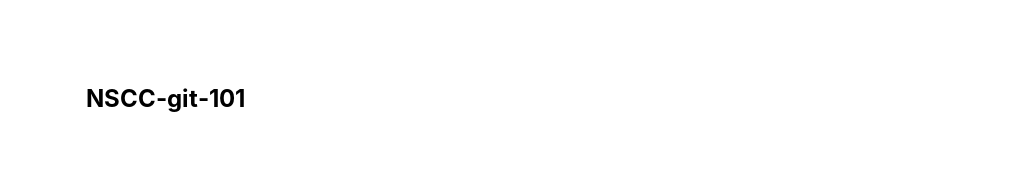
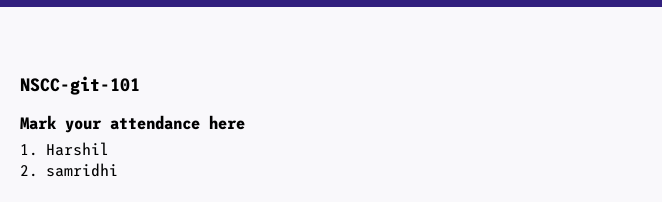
(245, 100) none -> [20,115,245,133] [20,142,109,156] [20,163,118,177] // Mark your attendance here // 1. Harshil // 2. samridhi

